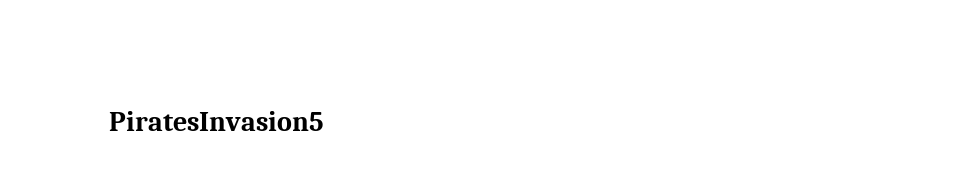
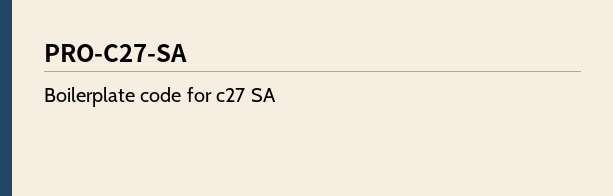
[109,111,324,131] PiratesInvasion5 -> [44,44,187,62] [44,87,276,107] PRO-C27-SA // Boilerplate code for c27 SA

